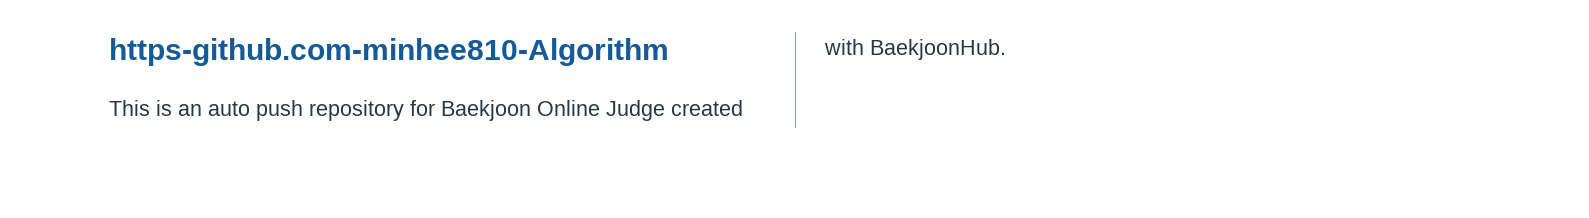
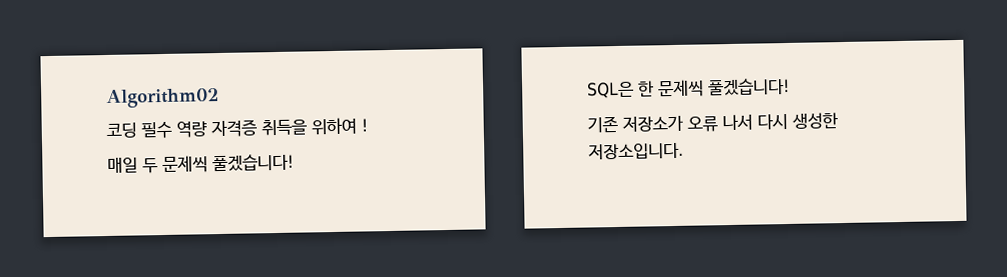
[109,38,669,66] [109,100,743,121] [824,39,1006,60] https-github.com-minhee810-Algorithm // This is an auto push repository for Baekjoon Online Judge created with BaekjoonHub. -> [106,88,219,108] [106,117,368,139] [107,153,294,174] [587,77,790,99] [587,112,838,133] [588,142,684,160] Algorithm02 // 코딩 필수 역량 자격증 취득을 위하여 ! // 매일 두 문제씩 풀겠습니다! // SQL은 한 문제씩 풀겠습니다! // 기존 저장소가 오류 나서 다시 생성한 저장소입니다.

